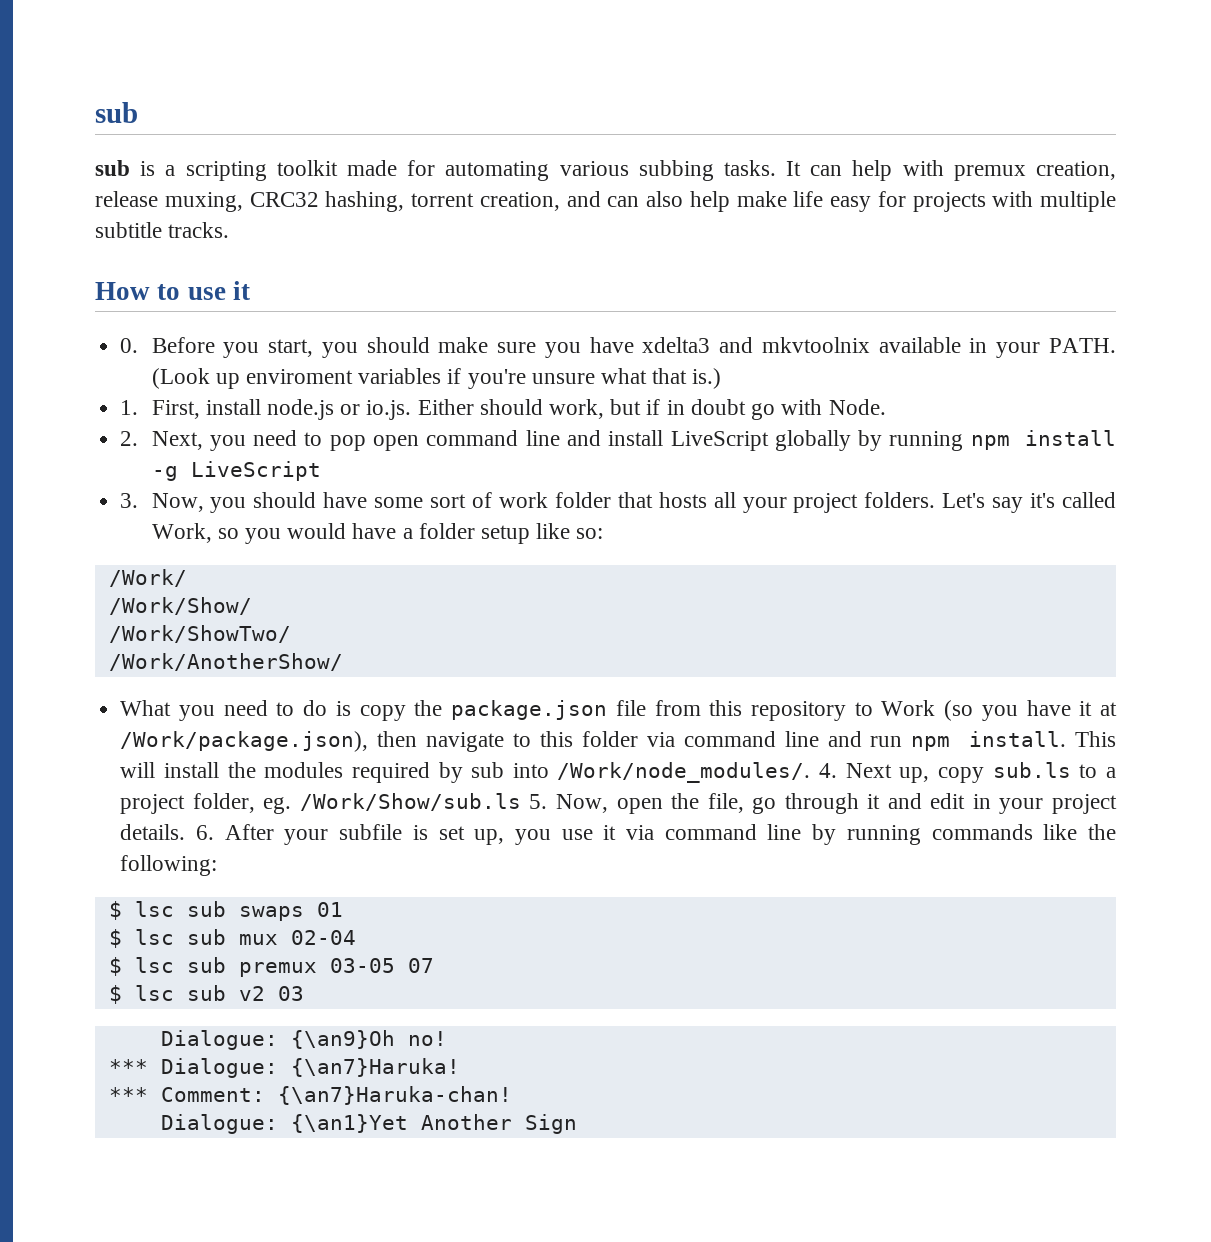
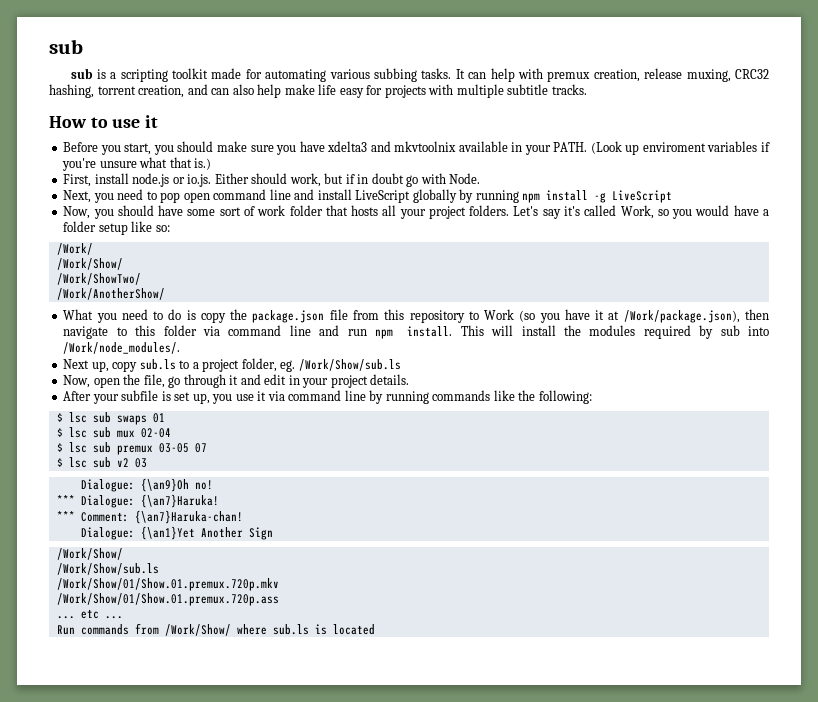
[120,338,139,353] 0. -> (159, 121) none
[120,400,139,415] 1. -> (212, 164) none
[120,431,139,446] 2. -> (481, 178) none
[120,493,139,508] 3. -> (673, 196) none
[819,763,838,778] 4. -> (181, 348) //
[529,794,548,809] 5. -> (401, 365) //
[196,825,215,840] 6. -> (410, 379) //
(577, 1124) none -> [56,548,123,560] [56,563,159,575] [56,578,279,591] [56,593,279,606] [56,609,123,619] [56,623,375,636] // /Work/Show/ // /Work/Show/sub.ls // /Work/Show/01/Show.01.premux.720p.mkv // /Work/Show/01/Show.01.premux.720p.ass // ... etc ... // Run commands from /Work/Show/ where sub.ls is located

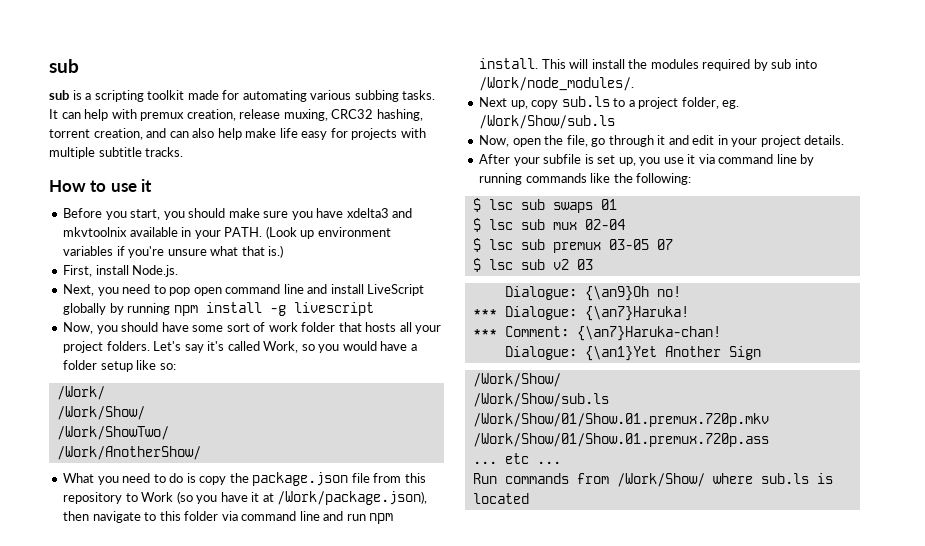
[642,142,706,152] enviroment -> [317,227,391,237] environment
[132,173,481,187] node.js or io.js. Either should work, but if in doubt go with Node. -> [132,265,179,277] Node.js.
[612,190,673,203] LiveScript -> [293,302,374,316] livescript

